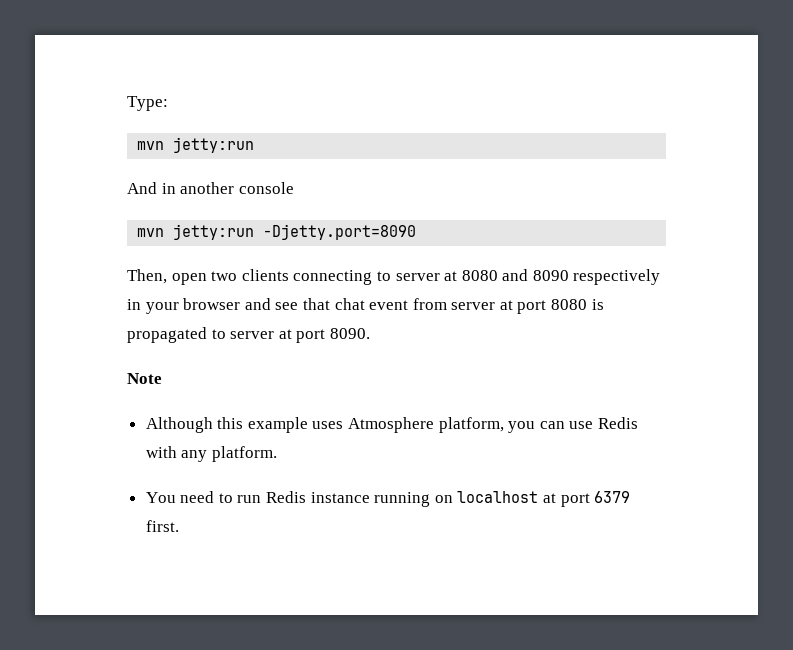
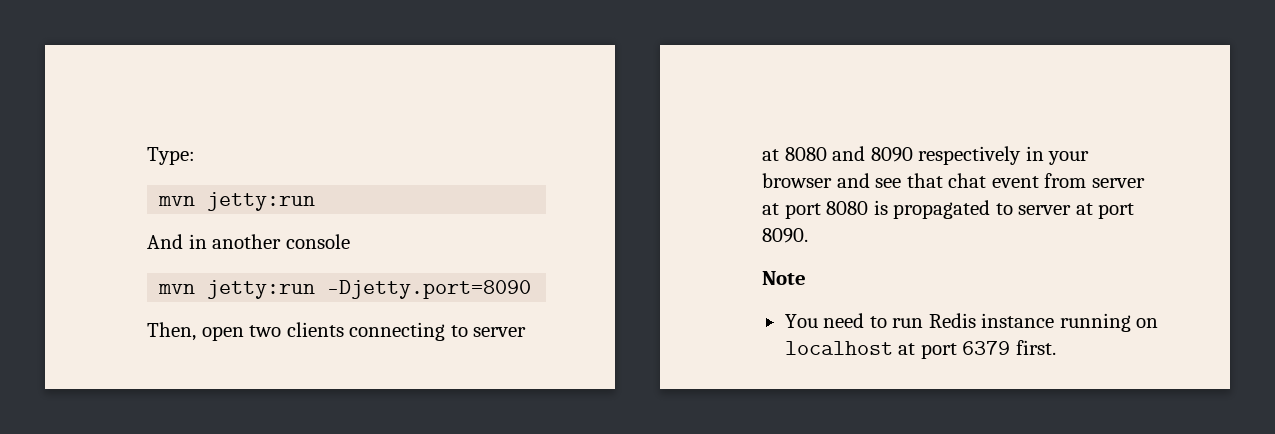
[145,417,639,433] [145,446,277,462] // Although this example uses Atmosphere platform, you can use Redis with any platform. -> (806, 278) none

